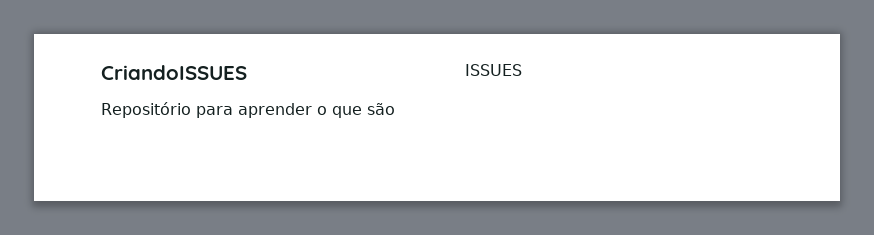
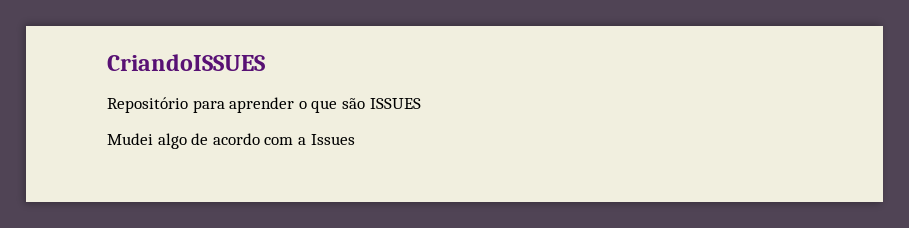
(522, 70) none -> [107,133,355,149] // Mudei algo de acordo com a Issues

